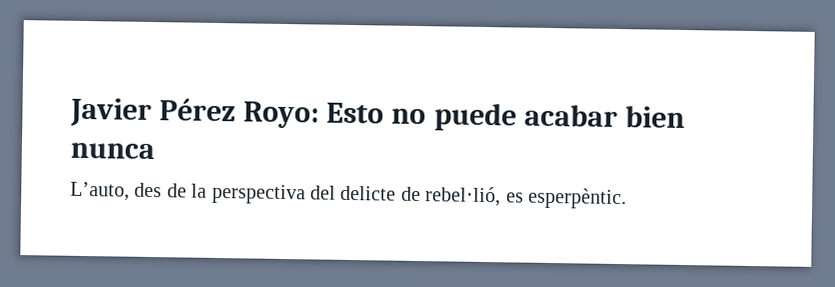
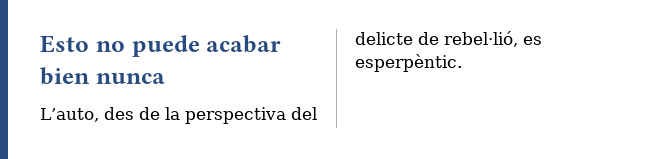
[70,97,320,129] Javier Pérez Royo: -> (40, 44) none

